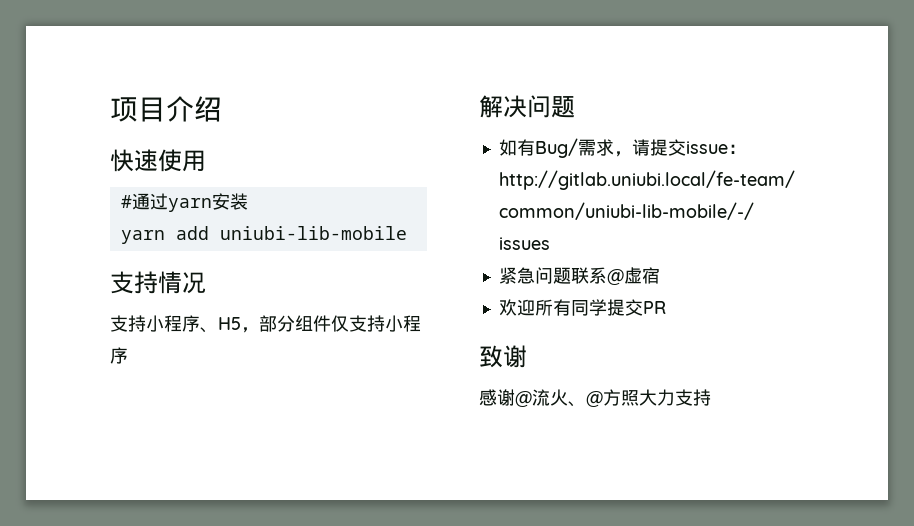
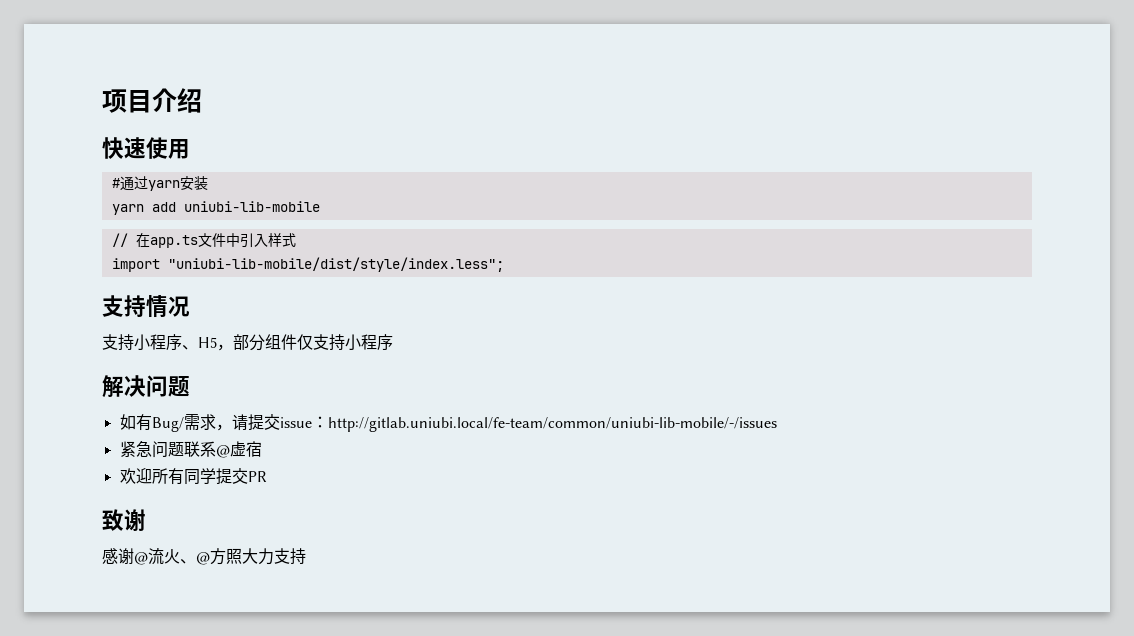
(407, 233) none -> [111,233,296,248] [111,257,504,272] // // 在app.ts文件中引入样式 // import "uniubi-lib-mobile/dist/style/index.less";

